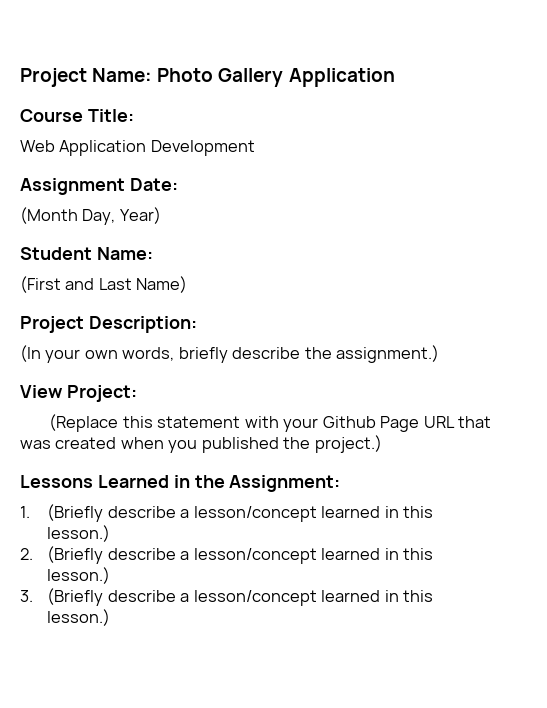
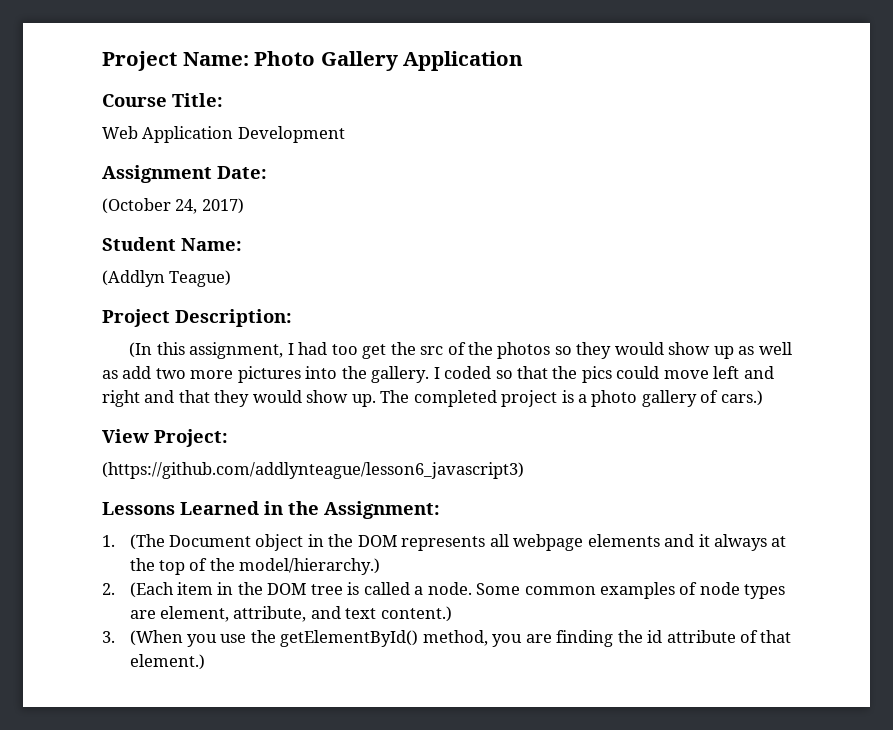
[20,207,161,225] (Month Day, Year) -> [102,198,244,214] (October 24, 2017)
[20,276,188,293] (First and Last Name) -> [102,270,232,287] (Addlyn Teague)
[45,345,440,363] [20,385,137,402] [49,414,491,432] [20,435,382,453] your own words, briefly describe the assignment.) // View Project: // (Replace this statement with your Github Page URL that was created when you published the project.) -> [156,342,792,359] [102,366,774,383] [102,390,763,407] [102,429,228,447] [102,462,524,479] this assignment, I had too get the src of the photos so they would show up as well as add two more pictures into the gallery. I coded so that the pics could move left and right and that they would show up. The completed project is a photo gallery of cars.) // View Project: // (https://github.com/addlynteague/lesson6_javascript3)
[47,504,433,522] [47,525,111,542] [20,546,433,564] [47,567,111,584] [20,588,433,606] [47,609,111,626] (Briefly describe a lesson/concept learned in this lesson.) // 2. (Briefly describe a lesson/concept learned in this lesson.) // 3. (Briefly describe a lesson/concept learned in this lesson.) -> [129,534,787,551] [129,558,381,575] [102,582,786,599] [129,606,452,622] [102,630,792,647] [129,654,205,670] (The Document object in the DOM represents all webpage elements and it always at the top of the model/hierarchy.) // 2. (Each item in the DOM tree is called a node. Some common examples of node types are element, attribute, and text content.) // 3. (When you use the getElementById() method, you are finding the id attribute of that element.)

